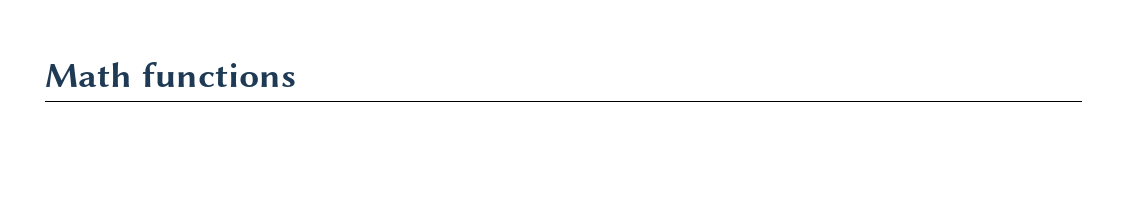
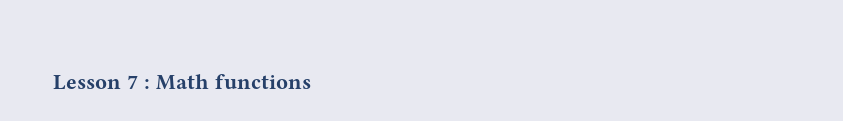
(45, 74) none -> [53,75,150,90] Lesson 7 :

